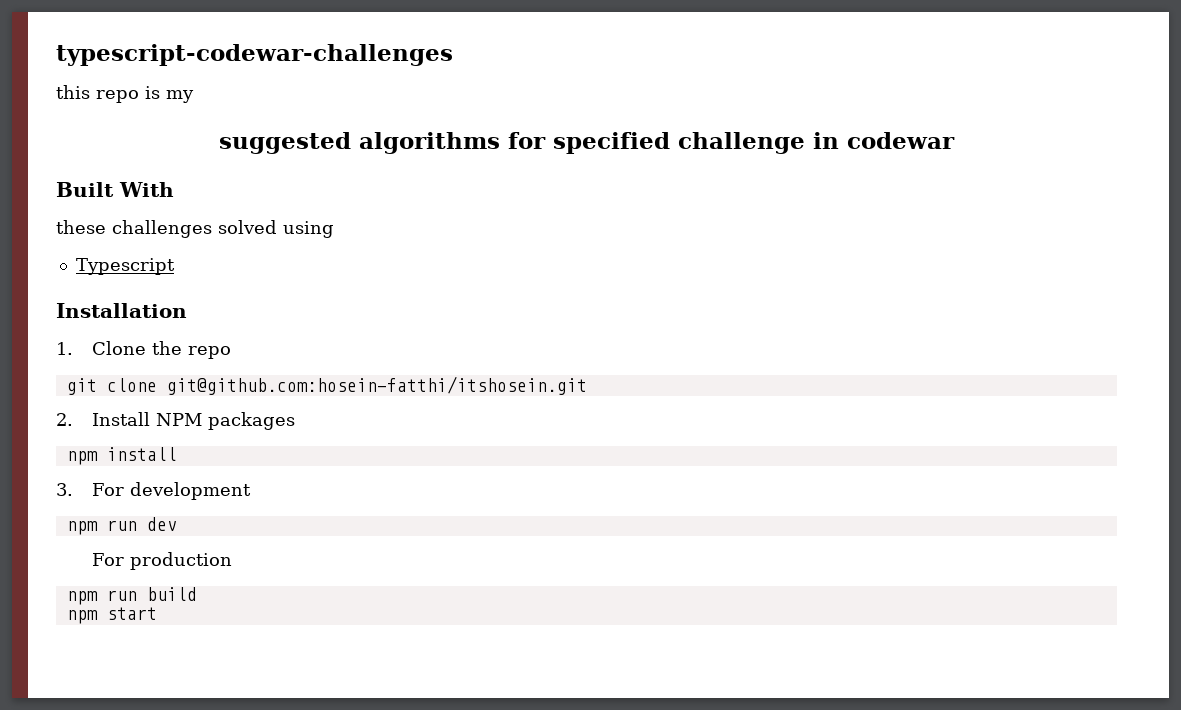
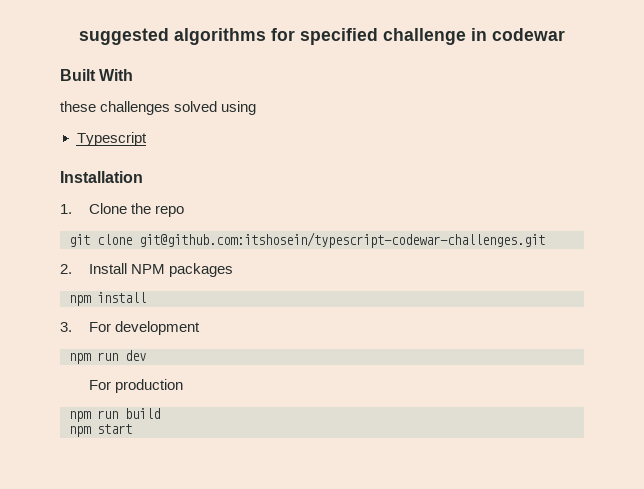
[56,44,453,66] [56,85,194,103] typescript-codewar-challenges // this repo is my // -> (79, 36) none
[166,376,587,395] git@github.com:hosein-fatthi/itshosein.git -> [139,232,545,248] git@github.com:itshosein/typescript-codewar-challenges.git

